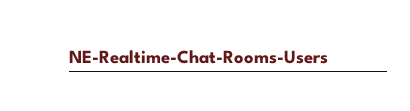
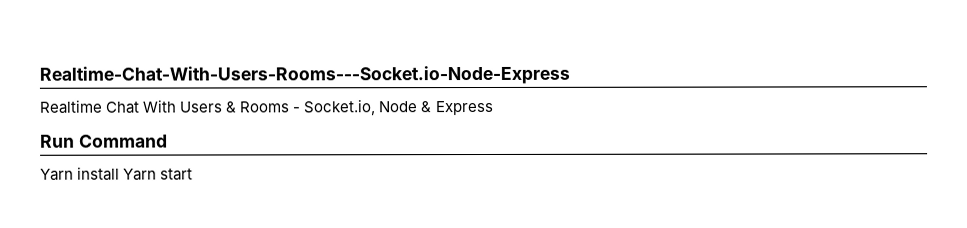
[69,50,328,64] NE-Realtime-Chat-Rooms-Users -> [39,65,570,85] [39,99,494,116] [40,134,168,148] [40,166,194,181] Realtime-Chat-With-Users-Rooms---Socket.io-Node-Express // Realtime Chat With Users & Rooms - Socket.io, Node & Express // Run Command // Yarn install Yarn start

